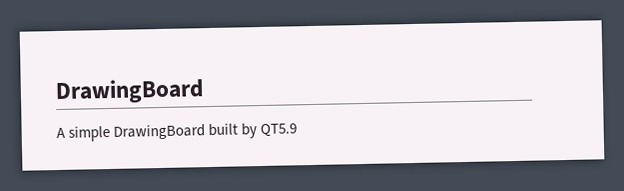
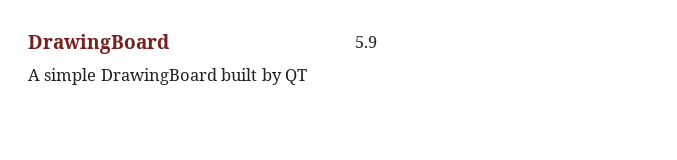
[260,123,298,138] QT5.9 -> [285,69,308,85] [355,36,377,48] QT 5.9

